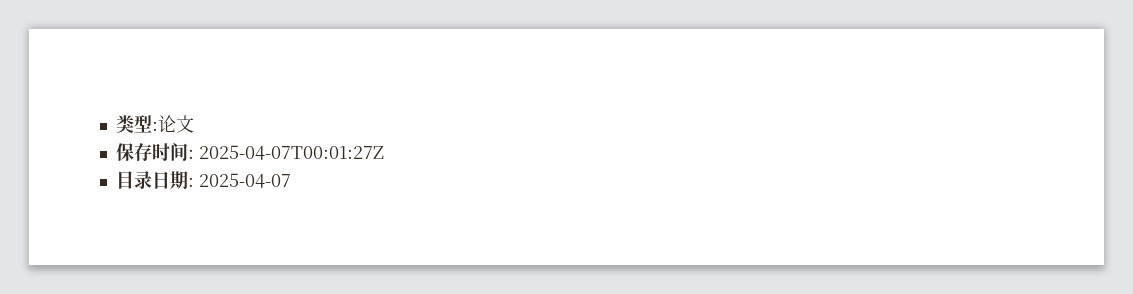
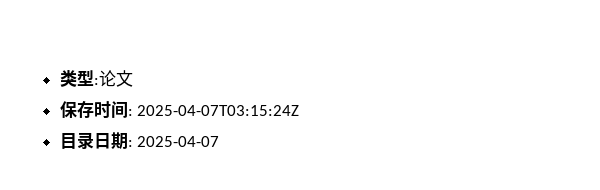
[198,145,384,160] 2025-04-07T00:01:27Z -> [137,105,300,116] 2025-04-07T03:15:24Z

